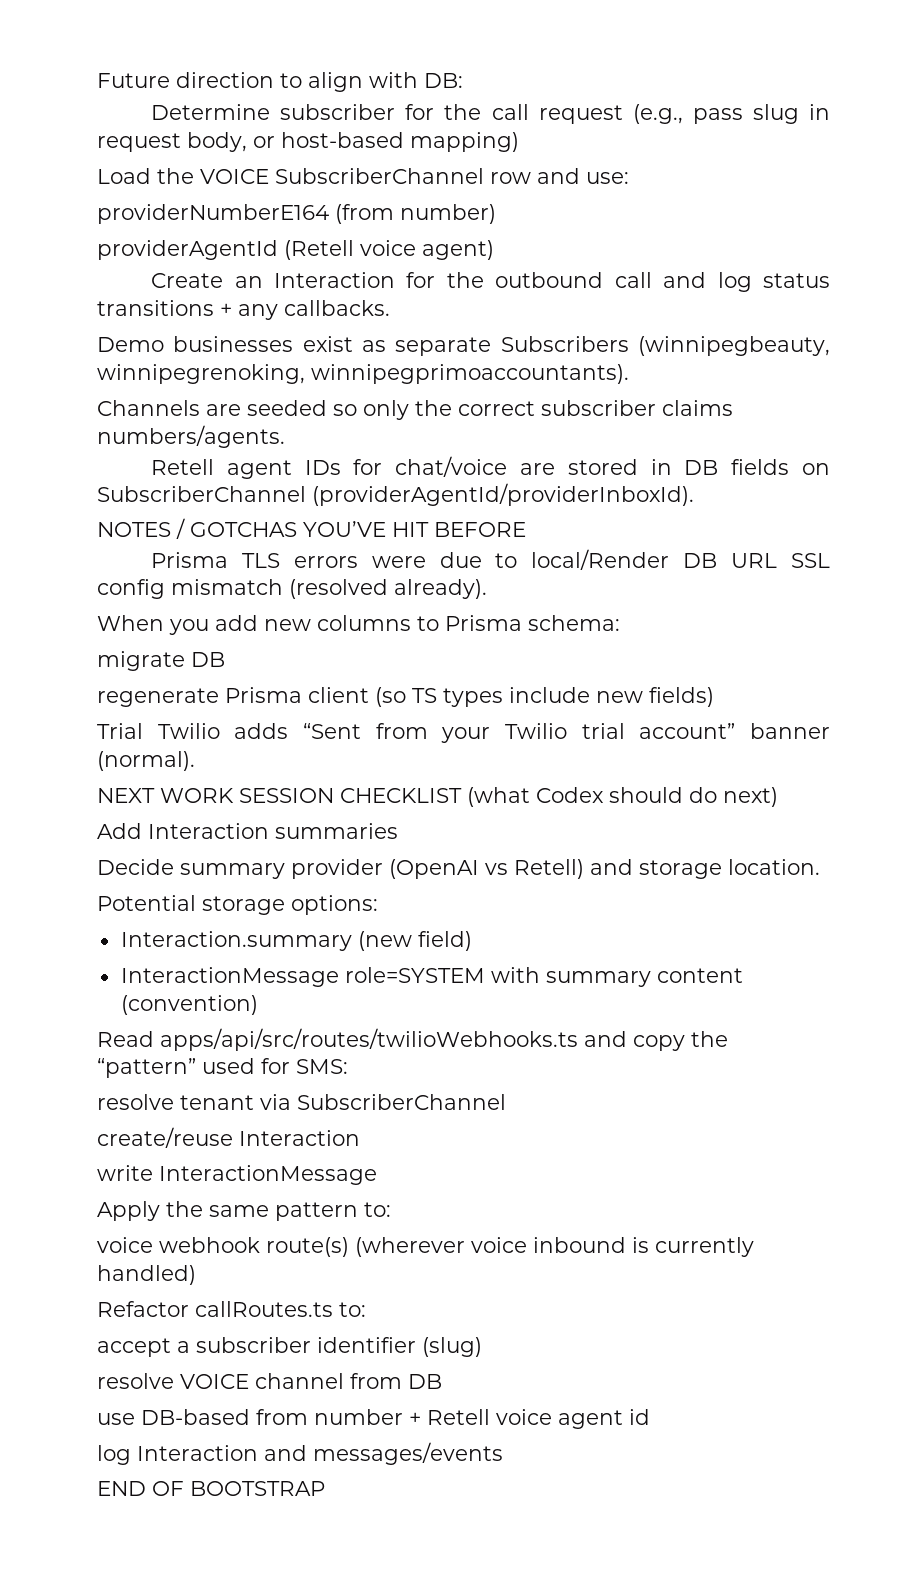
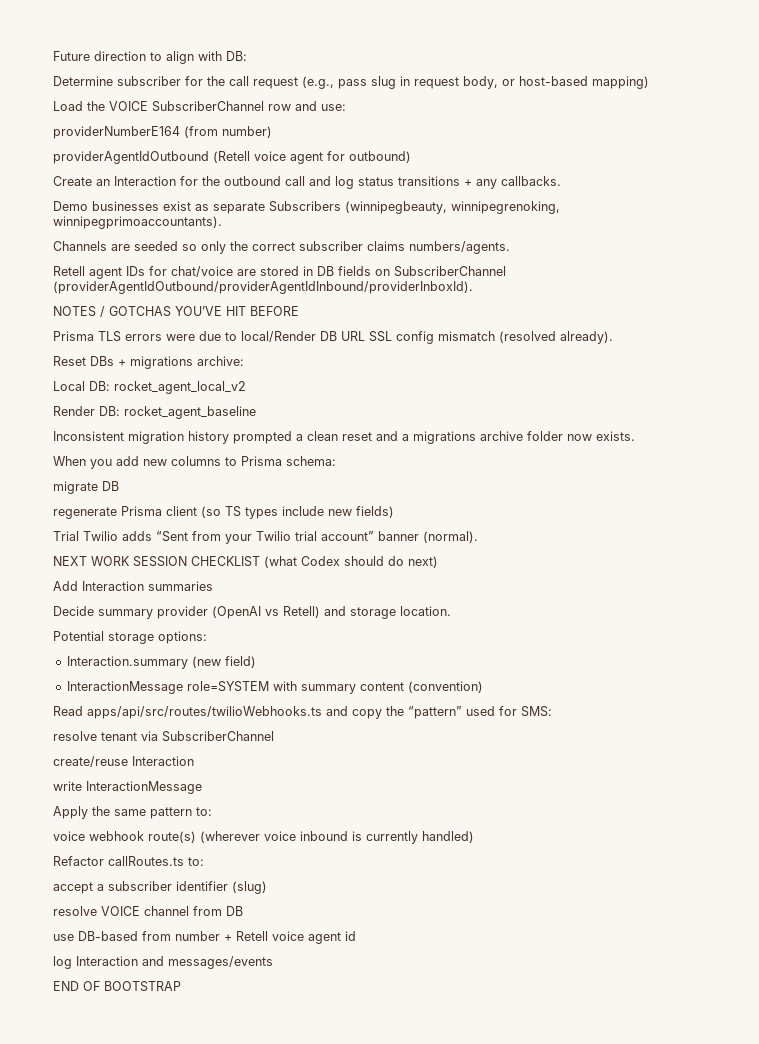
[97,240,278,260] providerAgentId -> [53,151,209,164] providerAgentIdOutbound
[422,240,494,260] agent) -> [290,151,411,164] agent for outbound)
[312,483,694,506] (providerAgentId/providerInboxId). -> [53,281,473,294] (providerAgentIdOutbound/providerAgentIdInbound/providerInboxId).
(487, 589) none -> [53,356,244,369] [53,381,246,394] [53,406,256,419] [53,431,635,444] // Reset DBs + migrations archive: // Local DB: rocket_agent_local_v2 // Render DB: rocket_agent_baseline // Inconsistent migration history prompted a clean reset and a migrations archive folder now exists.

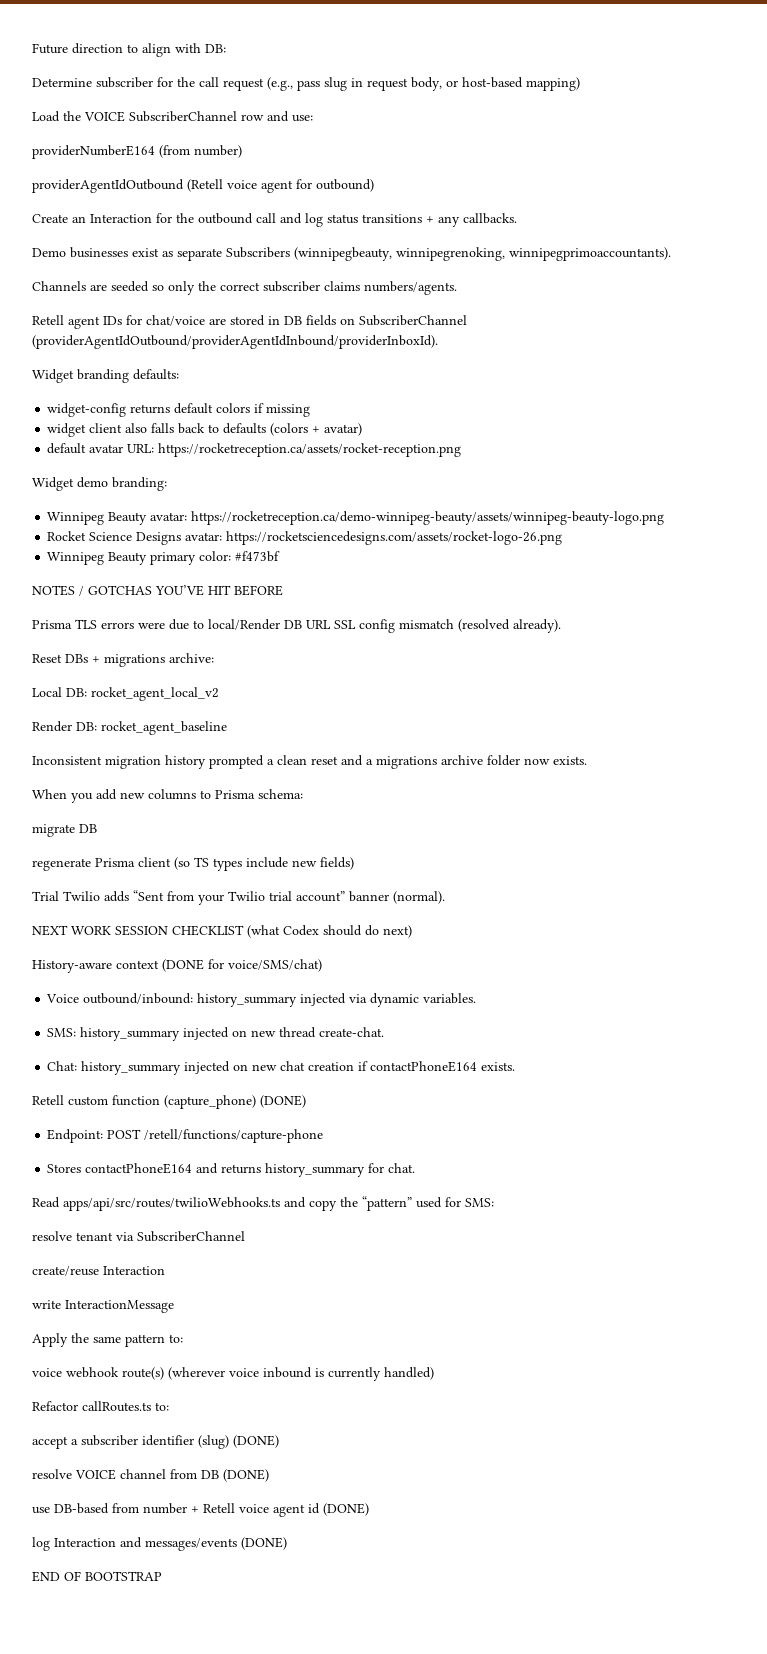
(473, 287) none -> [32,369,179,383] [47,403,311,417] [47,423,363,437] [47,443,462,457] [32,477,167,491] [47,511,665,525] [47,531,563,545] [47,551,281,565] // Widget branding defaults: // widget-config returns default colors if missing // widget client also falls back to defaults (colors + avatar) // default avatar URL: https://rocketreception.ca/assets/rocket-reception.png // Widget demo branding: // Winnipeg Beauty avatar: https://rocketreception.ca/demo-winnipeg-beauty/assets/winnipeg-beauty-logo.png // Rocket Science Designs avatar: https://rocketsciencedesigns.com/assets/rocket-logo-26.png // Winnipeg Beauty primary color: #f473bf
[53,581,213,591] [53,606,451,619] [53,631,207,644] [66,656,256,669] [66,681,483,694] Add Interaction summaries // Decide summary provider (OpenAI vs Retell) and storage location. // Potential storage options: // Interaction.summary (new field) // InteractionMessage role=SYSTEM with summary content (convention) -> [32,959,322,973] [46,993,477,1007] [47,1027,385,1041] [47,1061,516,1075] [32,1095,306,1109] [47,1129,324,1143] [47,1163,416,1177] History-aware context (DONE for voice/SMS/chat) // Voice outbound/inbound: history_summary injected via dynamic variables. // SMS: history_summary injected on new thread create-chat. // Chat: history_summary injected on new chat creation if contactPhoneE164 exists. // Retell custom function (capture_phone) (DONE) // Endpoint: POST /retell/functions/capture-phone // Stores contactPhoneE164 and returns history_summary for chat.
(267, 887) none -> [233,1435,279,1448] (DONE)
(243, 911) none -> [223,1469,269,1482] (DONE)
(356, 936) none -> [323,1503,369,1516] (DONE)
(273, 962) none -> [241,1537,287,1550] (DONE)

